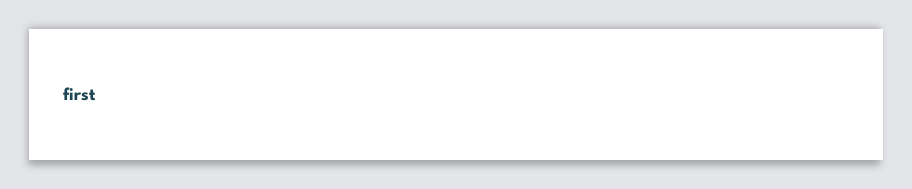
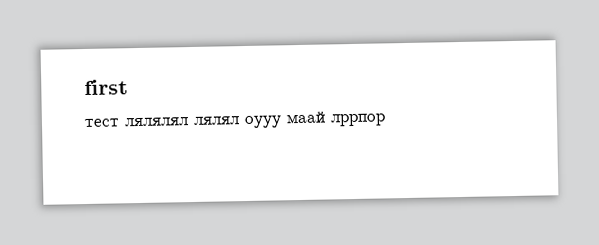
(96, 94) none -> [84,111,386,129] // тест лялялял лялял оууу маай лррпор

